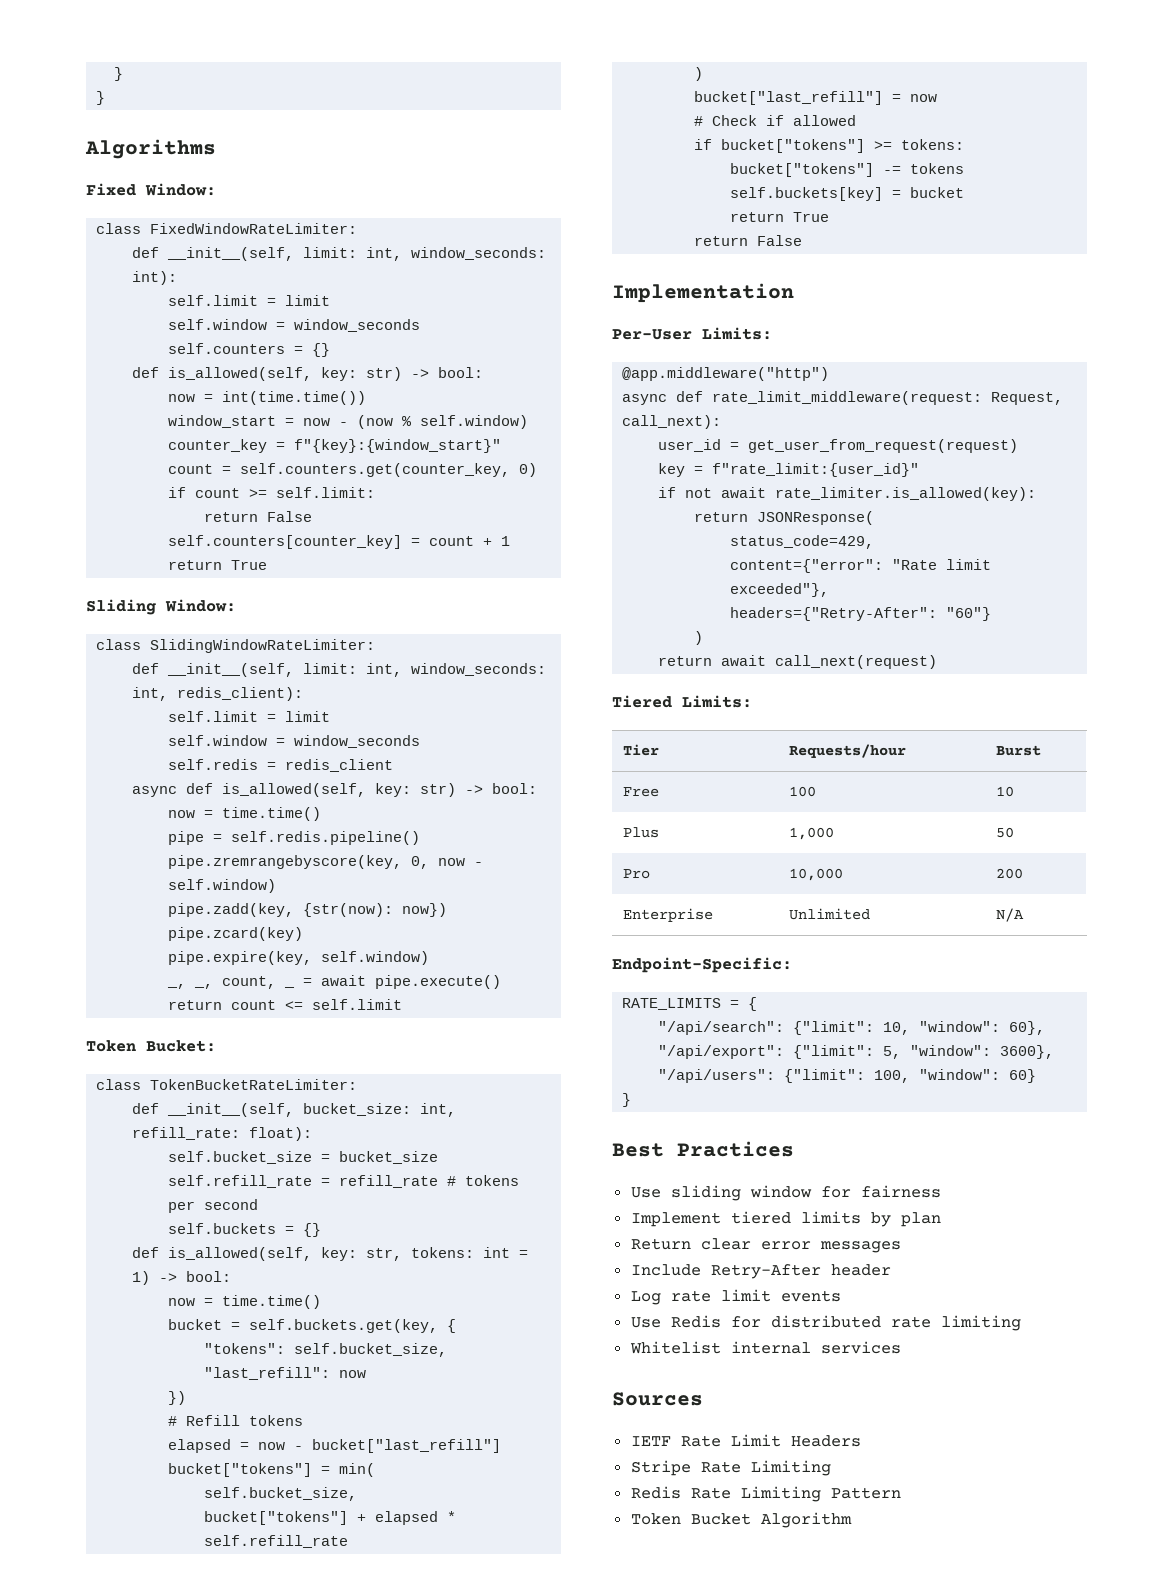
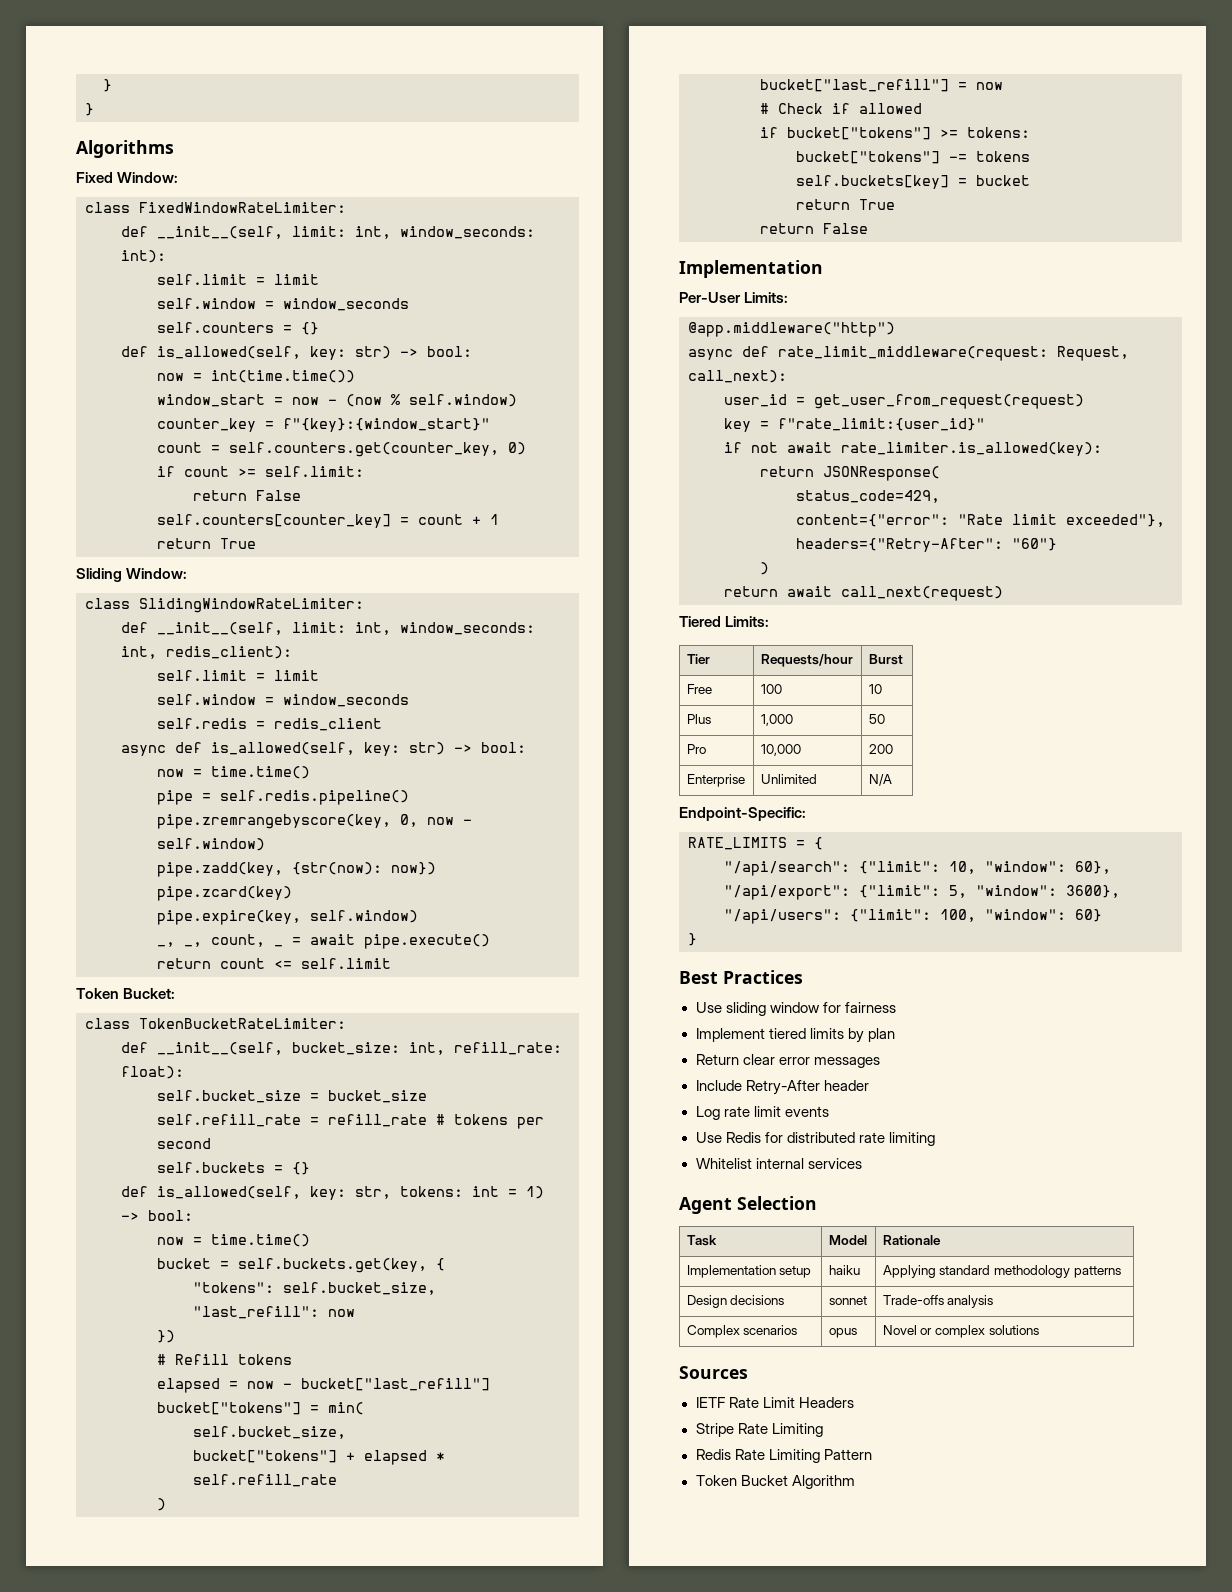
(901, 1347) none -> [679,1196,817,1214] [686,1235,717,1246] [828,1235,867,1245] [882,1235,941,1245] [686,1265,812,1278] [828,1265,860,1275] [882,1265,1121,1278] [686,1295,785,1308] [828,1296,867,1305] [882,1295,994,1308] [686,1325,798,1338] [828,1328,857,1338] [882,1325,1039,1338] // Agent Selection // Task | Model | Rationale // Implementation setup | haiku | Applying standard methodology patterns // Design decisions | sonnet | Trade-offs analysis // Complex scenarios | opus | Novel or complex solutions

